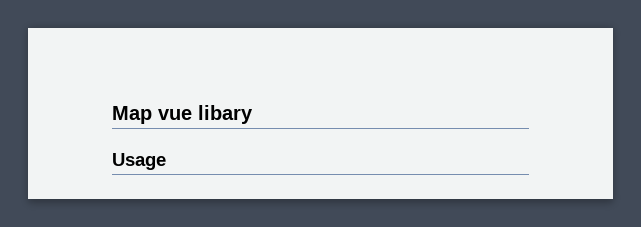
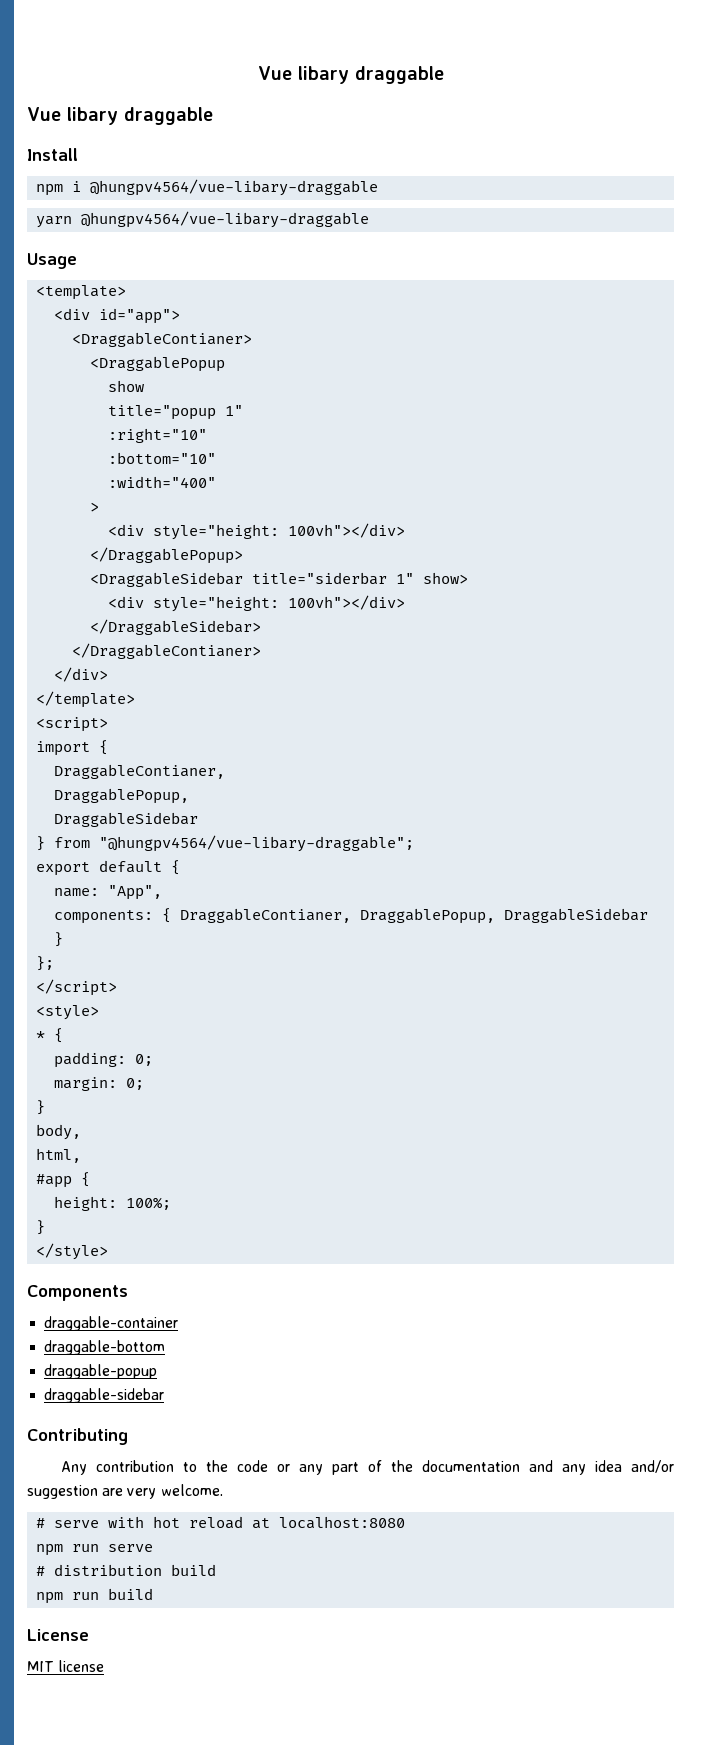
[112,105,253,124] [112,153,166,170] Map vue libary // Usage -> [257,66,444,84] [27,107,213,125] [27,148,78,161] [36,179,379,196] [36,211,370,228] [27,253,77,269] [36,285,127,300] [54,308,181,324] [72,332,253,347] [90,356,226,372] [108,380,145,392] [108,405,244,420] [108,428,208,443] [108,452,217,464] [108,476,217,488] [90,502,100,512] [108,523,406,540] [90,547,244,564] [90,572,469,587] [108,595,406,612] [90,619,262,635] [72,643,262,659] [54,667,109,682] [36,691,136,708] [36,717,109,732] [36,740,109,756] [54,764,226,779] [54,788,190,804] [54,812,199,827] [36,835,415,852] [36,860,181,876] [54,885,163,900] [54,908,649,924] [54,932,64,947] [36,956,55,971] [36,979,118,996] [36,1005,100,1020] [36,1028,64,1043] [54,1052,154,1068] [54,1077,145,1091] [36,1100,46,1115] [36,1124,82,1140] [36,1148,82,1163] [36,1172,91,1188] [54,1196,172,1211] [36,1220,46,1235] [36,1243,109,1260] [27,1285,128,1301] [44,1316,179,1331] [44,1340,166,1355] [44,1364,158,1379] [44,1388,165,1403] [27,1428,128,1445] [61,1460,674,1475] [27,1484,223,1499] [36,1516,406,1529] [36,1544,154,1556] [36,1564,217,1576] [36,1588,154,1604] [27,1629,89,1641] [27,1660,105,1672] Vue libary draggable // Vue libary draggable // Install // npm i @hungpv4564/vue-libary-draggable // yarn @hungpv4564/vue-libary-draggable // Usage // <template> // <div id="app"> // <DraggableContianer> // <DraggablePopup // show // title="popup 1" // :right="10" // :bottom="10" // :width="400" // > // <div style="height: 100vh"></div> // </DraggablePopup> // <DraggableSidebar title="siderbar 1" show> // <div style="height: 100vh"></div> // </DraggableSidebar> // </DraggableContianer> // </div> // </template> // <script> // import { // DraggableContianer, // DraggablePopup, // DraggableSidebar // } from "@hungpv4564/vue-libary-draggable"; // export default { // name: "App", // components: { DraggableContianer, DraggablePopup, DraggableSidebar } // }; // </script> // <style> // * { // padding: 0; // margin: 0; // } // body, // html, // #app { // height: 100%; // } // </style> // Components // draggable-container // draggable-bottom // draggable-popup // draggable-sidebar // Contributing // Any contribution to the code or any part of the documentation and any idea and/or suggestion are very welcome. // # serve with hot reload at localhost:8080 // npm run serve // # distribution build // npm run build // License // MIT license

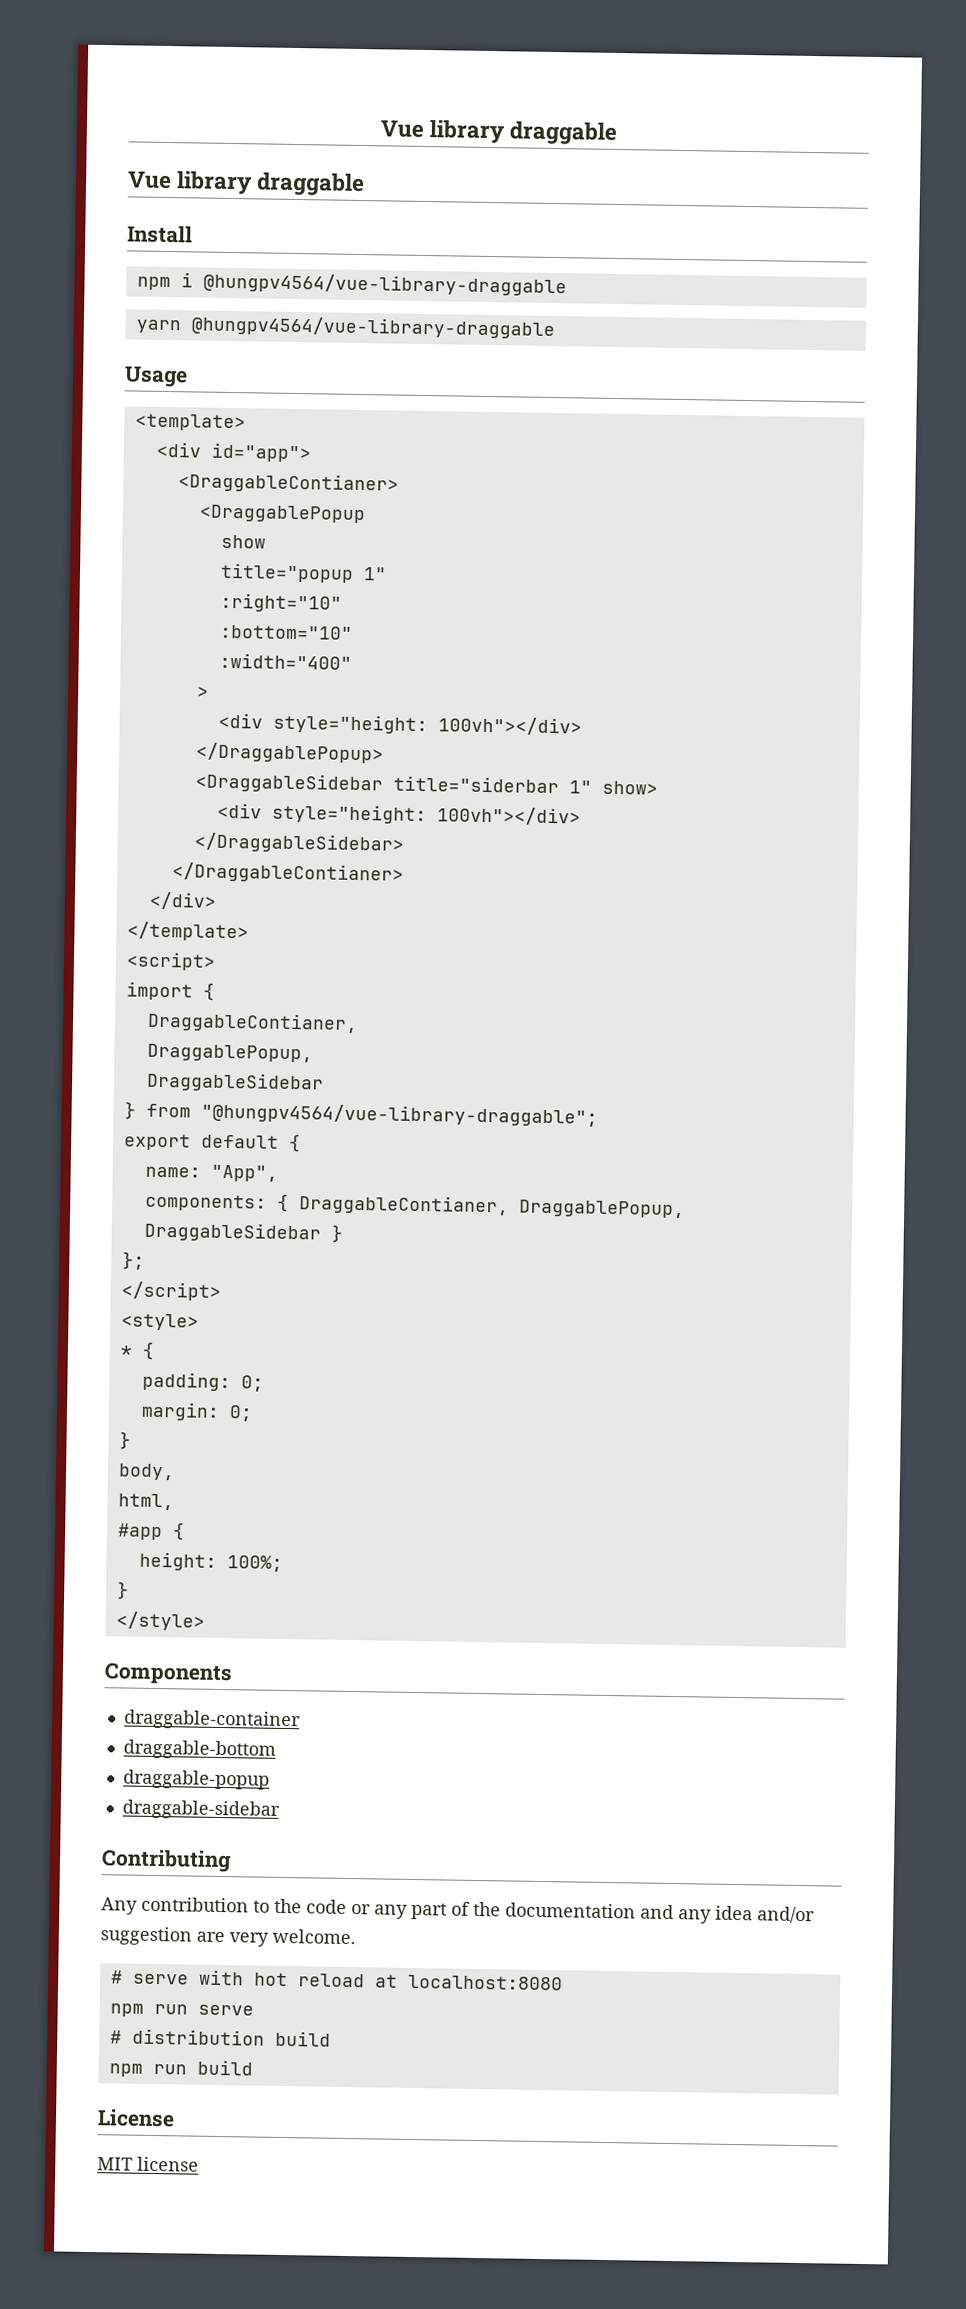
[257,66,349,84] Vue libary -> [379,119,505,144] Vue library
[67,107,118,125] libary -> [176,170,253,195] library
[90,179,379,196] @hungpv4564/vue-libary-draggable -> [202,272,567,297] @hungpv4564/vue-library-draggable
[81,211,370,228] @hungpv4564/vue-libary-draggable -> [190,315,555,340] @hungpv4564/vue-library-draggable
[99,835,415,852] "@hungpv4564/vue-libary-draggable"; -> [200,1102,598,1127] "@hungpv4564/vue-library-draggable";

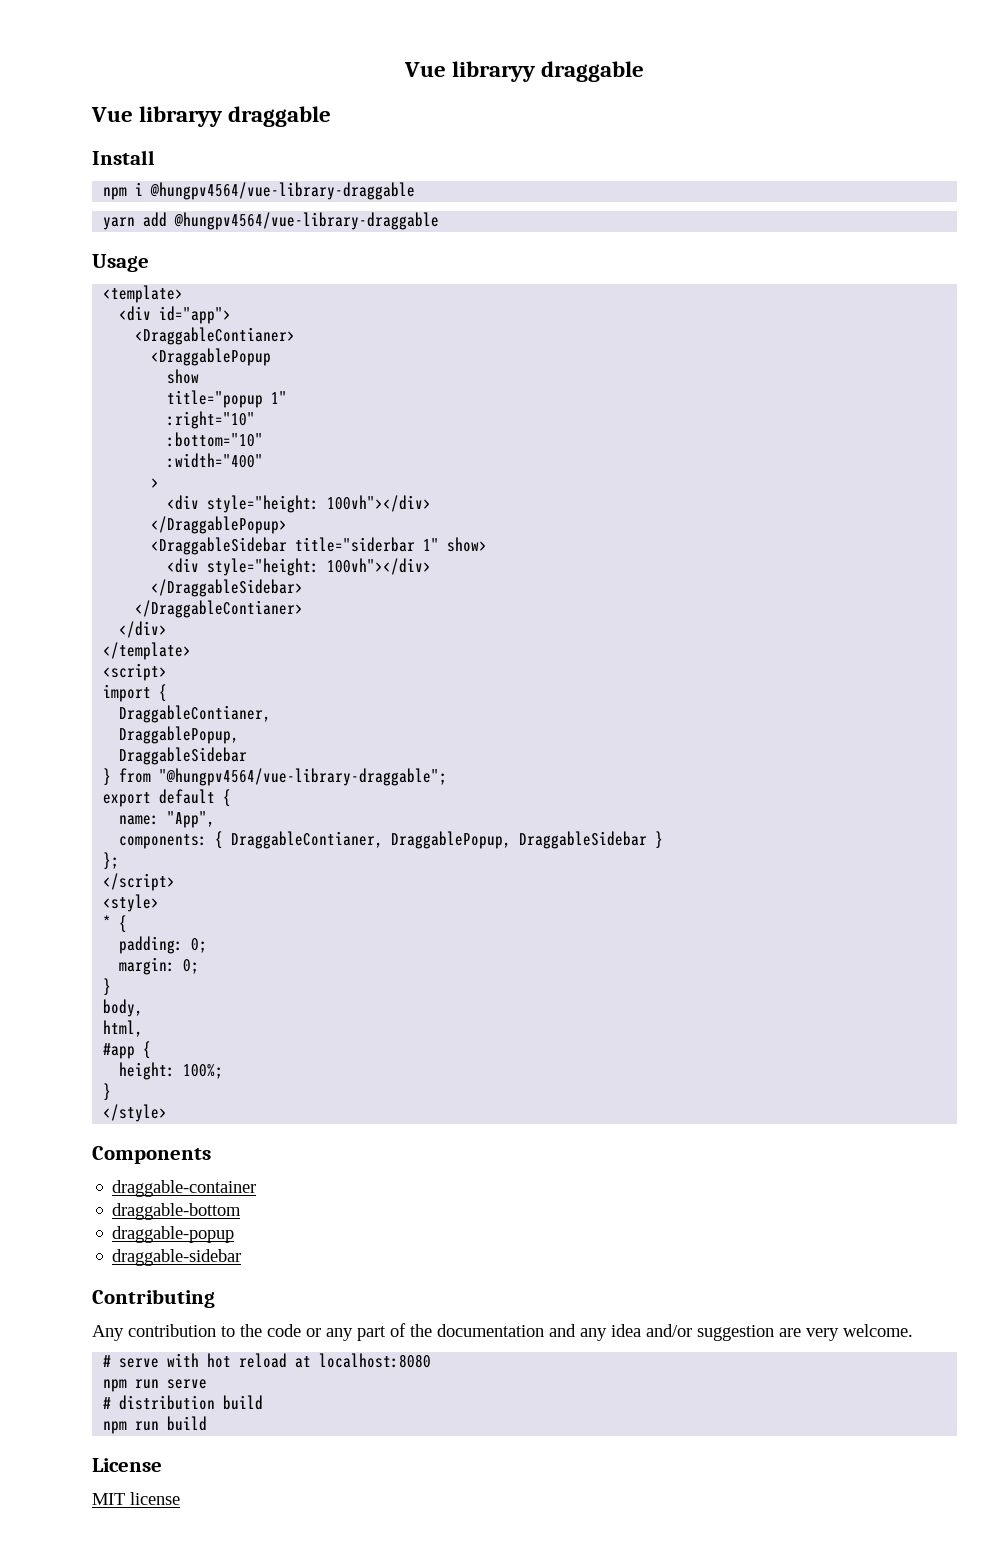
[379,119,505,144] Vue library -> [403,61,535,82] Vue libraryy
[176,170,253,195] library -> [139,106,223,127] libraryy
(181, 326) none -> [143,212,168,227] add

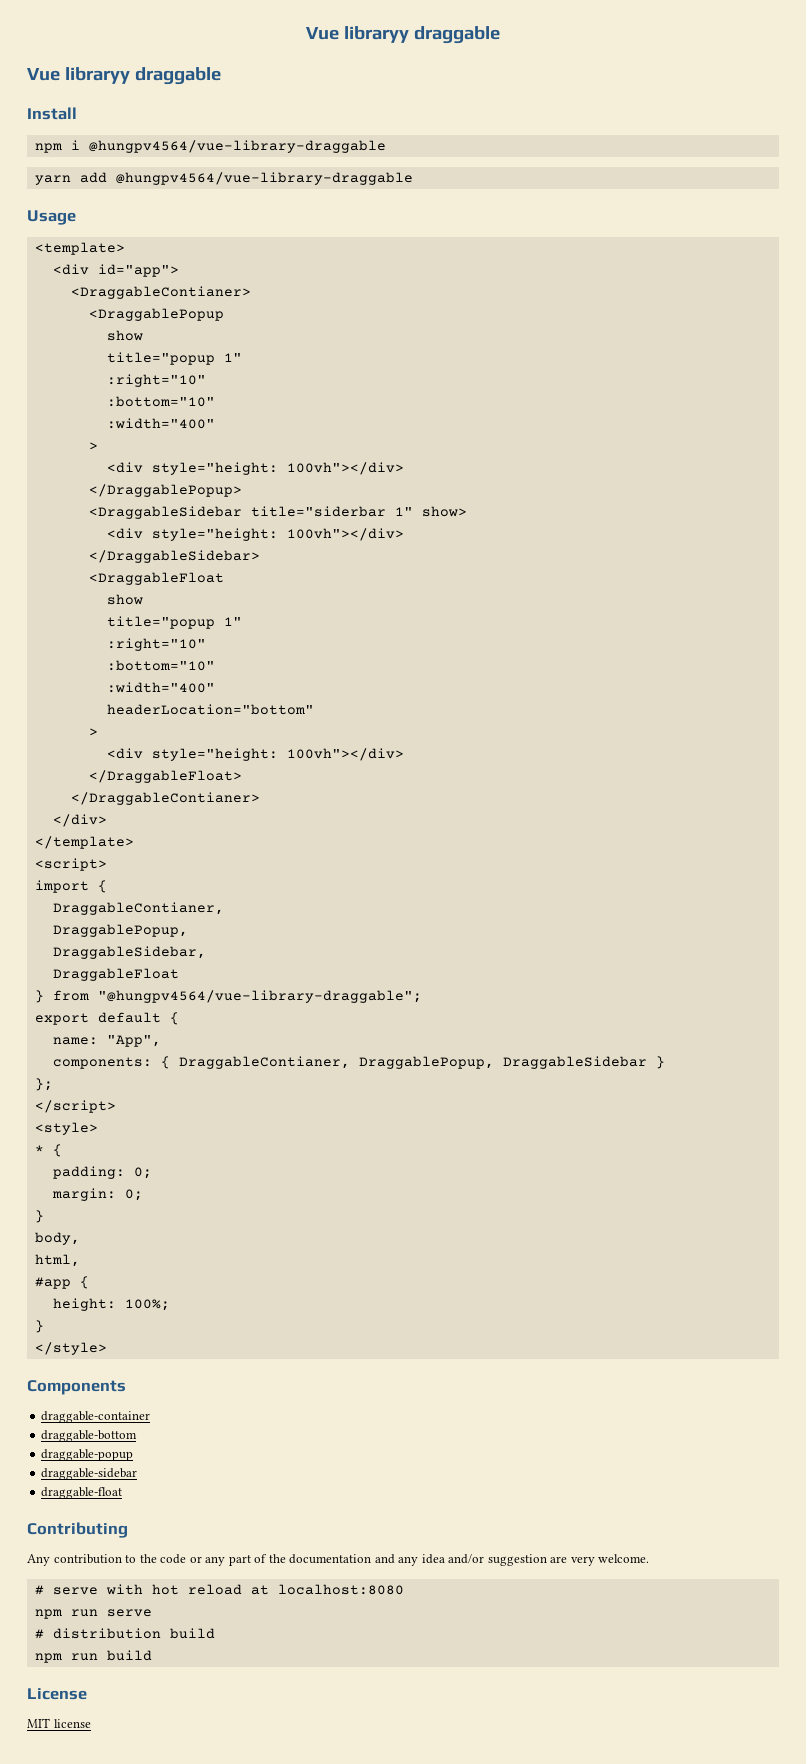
(304, 588) none -> [88,572,224,585] [106,594,143,605] [106,616,242,629] [106,638,206,651] [106,660,215,671] [106,682,215,693] [106,704,314,715] [88,728,98,736] [106,748,404,761] [88,770,242,783] // <DraggableFloat // show // title="popup 1" // :right="10" // :bottom="10" // :width="400" // headerLocation="bottom" // > // <div style="height: 100vh"></div> // </DraggableFloat>
[119,747,248,765] DraggableSidebar -> [52,946,206,959] [52,968,179,981] DraggableSidebar, // DraggableFloat
(242, 1257) none -> [41,1487,123,1499] // draggable-float

